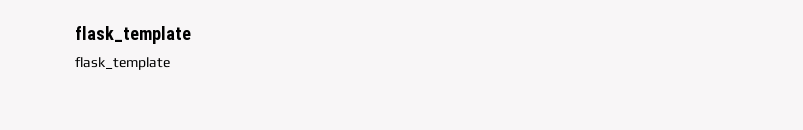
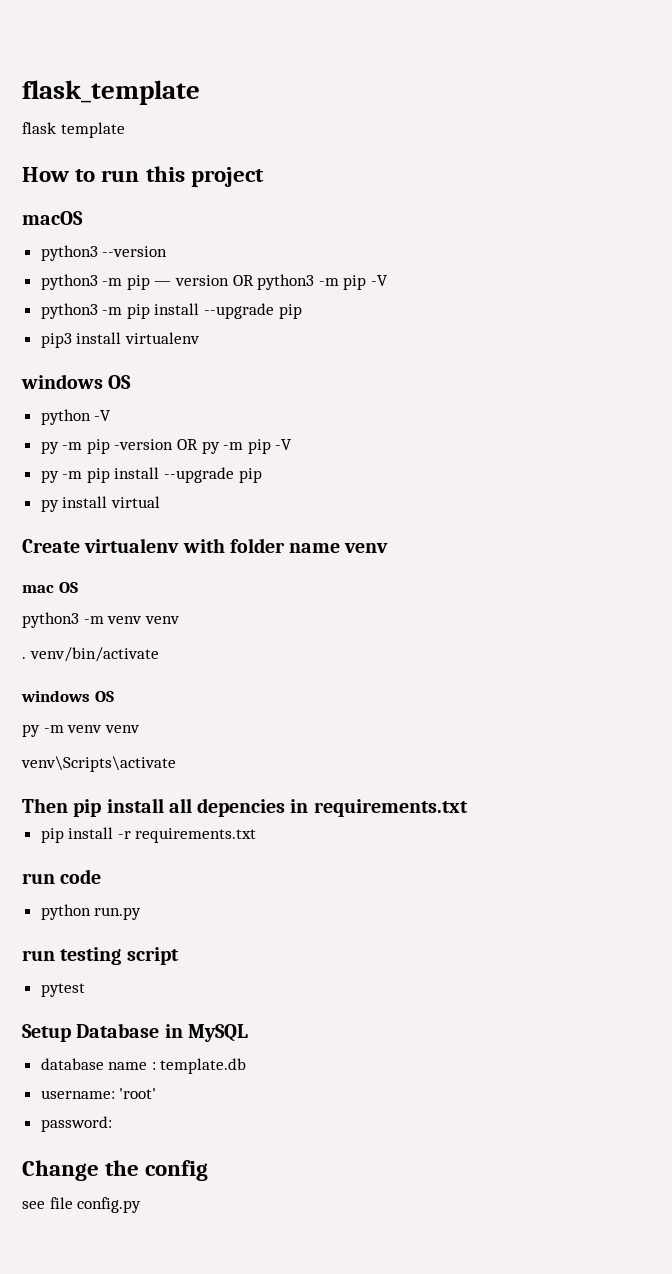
[75,57,170,70] flask_template -> [22,122,125,138] [22,166,264,187] [22,211,83,225] [40,245,168,261] [40,274,389,290] [40,303,302,319] [40,332,200,348] [21,374,132,389] [40,409,112,425] [40,439,293,454] [40,467,262,483] [40,496,160,512] [22,538,389,553] [22,582,78,593] [22,612,180,628] [22,647,159,662] [21,690,114,702] [22,724,140,737] [21,756,176,772] [22,798,468,817] [40,827,257,843] [22,869,102,884] [40,904,142,920] [22,947,179,965] [40,983,85,997] [22,1023,248,1042] [40,1058,247,1074] [40,1088,157,1099] [40,1116,112,1132] [22,1160,209,1181] [22,1197,142,1213] flask template // How to run this project // macOS // python3 --version // python3 -m pip — version OR python3 -m pip -V // python3 -m pip install --upgrade pip // pip3 install virtualenv // windows OS // python -V // py -m pip -version OR py -m pip -V // py -m pip install --upgrade pip // py install virtual // Create virtualenv with folder name venv // mac OS // python3 -m venv venv // . venv/bin/activate // windows OS // py -m venv venv // venv\Scripts\activate // Then pip install all depencies in requirements.txt // pip install -r requirements.txt // run code // python run.py // run testing script // pytest // Setup Database in MySQL // database name : template.db // username: 'root' // password: // Change the config // see file config.py

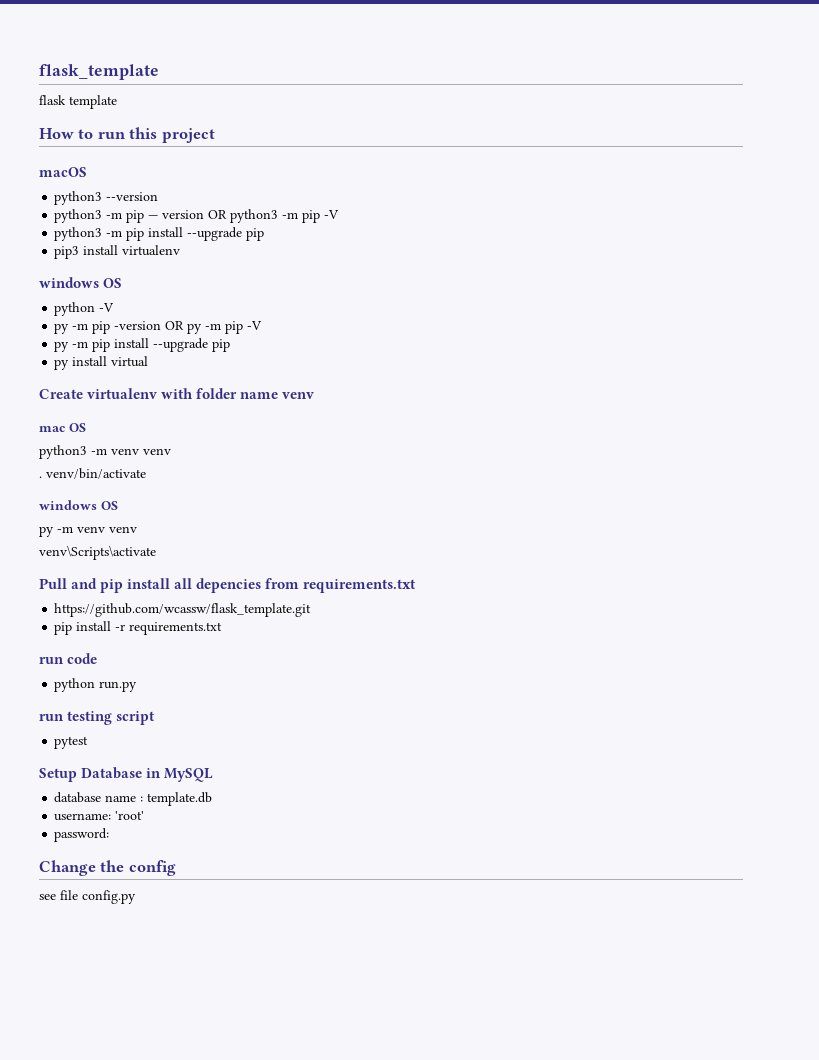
[22,798,68,813] Then -> [39,578,98,589] Pull and
[290,799,468,817] in requirements.txt -> [265,578,417,593] [54,603,312,617] from requirements.txt // https://github.com/wcassw/flask_template.git

